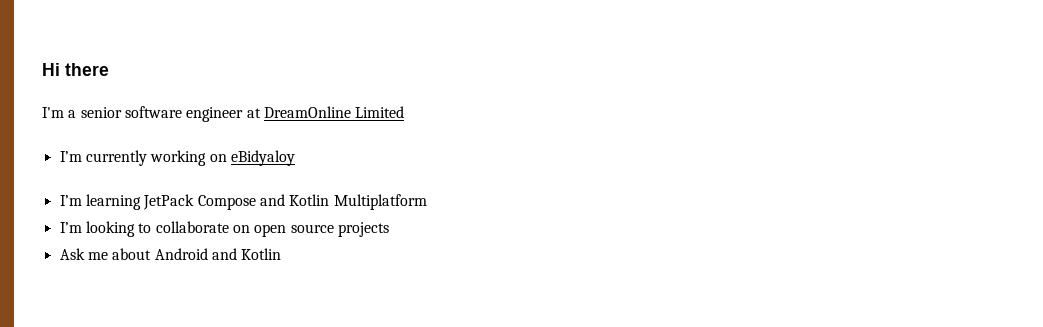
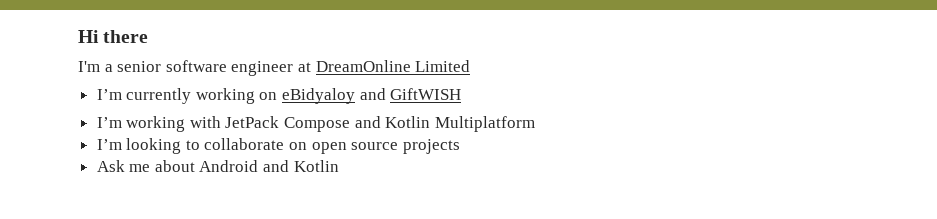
[59,194,141,210] // I’m learning -> [359,88,462,100] [96,116,221,132] and GiftWISH // I’m working with

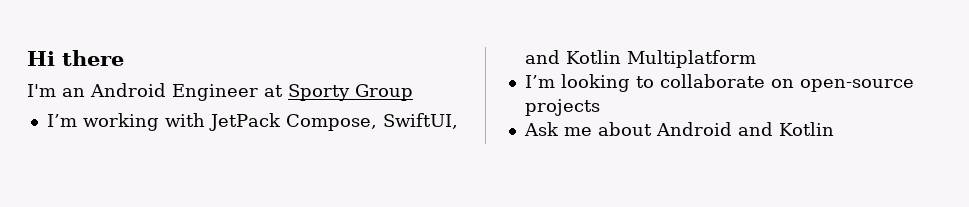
[104,60,471,76] [96,88,462,104] a senior software engineer at DreamOnline Limited // I’m currently working on eBidyaloy and GiftWISH -> [62,83,413,101] an Android Engineer at Sporty Group
[284,117,351,132] Compose -> [285,113,458,131] Compose, SwiftUI,
[311,142,399,154] open source -> [799,79,914,92] open-source

